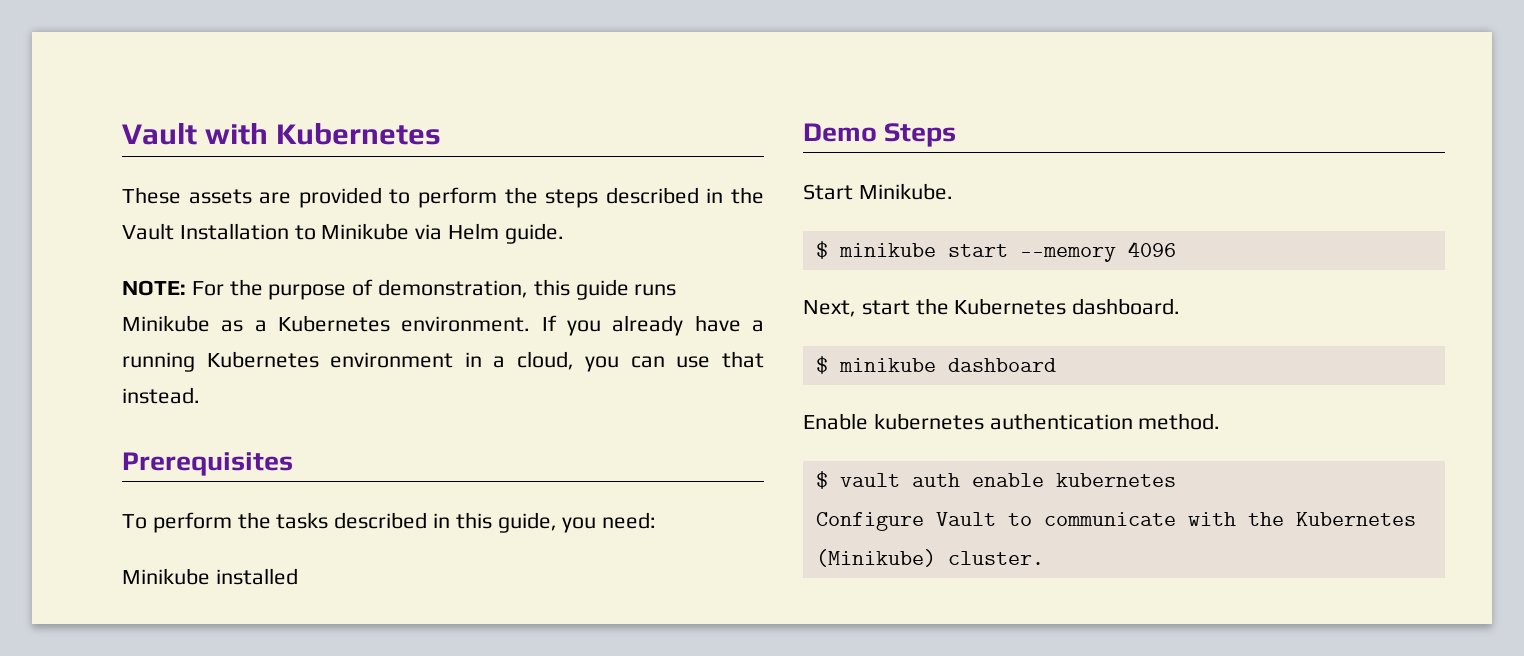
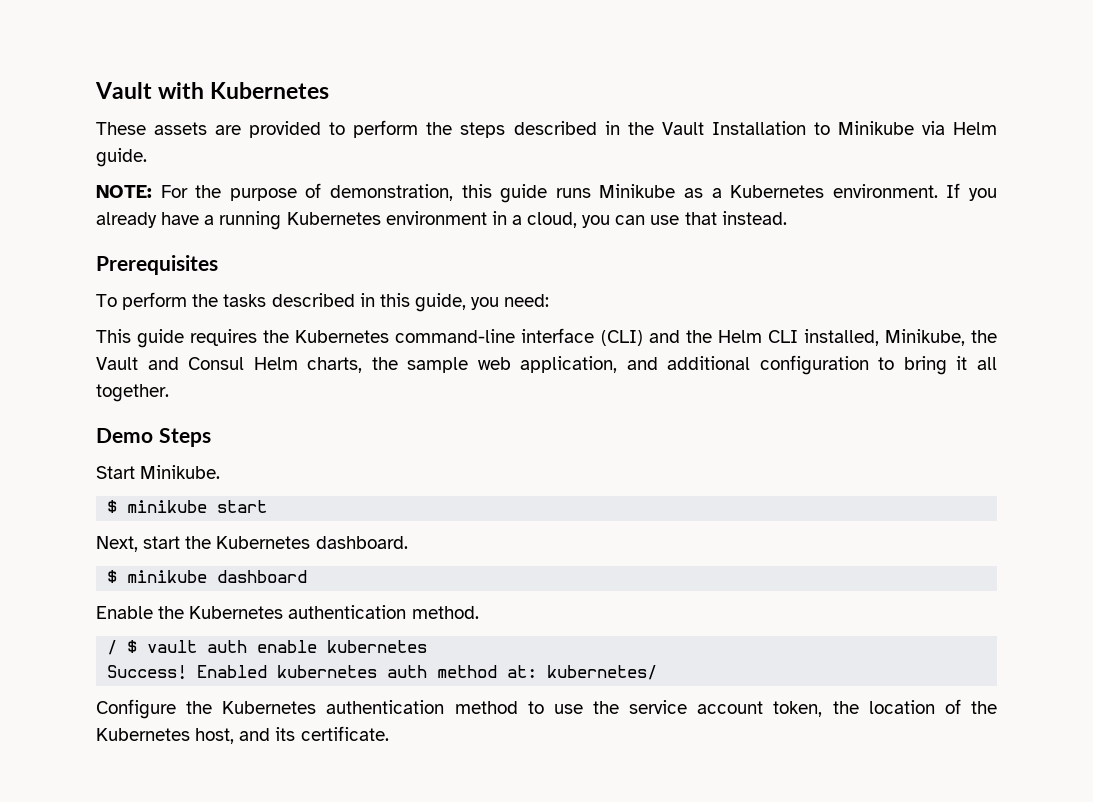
[122,568,298,585] Minikube installed -> [96,328,997,348] [96,355,997,375] [96,384,169,402] This guide requires the Kubernetes command-line interface (CLI) and the Helm CLI installed, Minikube, the Vault and Consul Helm charts, the sample web application, and additional configuration to bring it all together.
[1019,241,1176,262] --memory 4096 -> (268, 506) none
[873,413,984,430] kubernetes -> [158,606,284,619] the Kubernetes
(1221, 421) none -> [107,640,118,655] /
[815,512,1416,531] [815,549,1044,567] Configure Vault to communicate with the Kubernetes (Minikube) cluster. -> [107,665,658,680] [96,699,997,719] [96,726,389,744] Success! Enabled kubernetes auth method at: kubernetes/ // Configure the Kubernetes authentication method to use the service account token, the location of the Kubernetes host, and its certificate.

